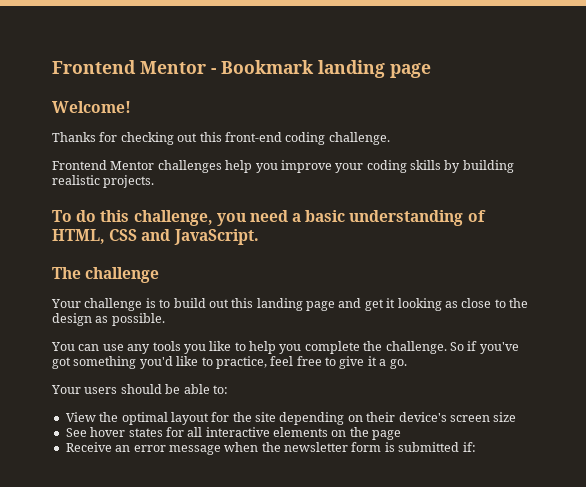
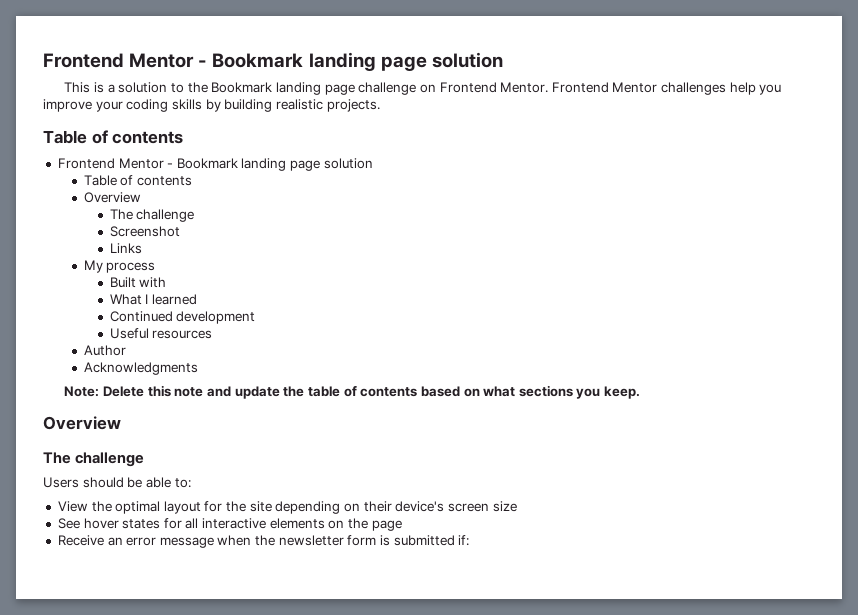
[52,60,431,78] [52,101,131,113] [52,132,390,145] Frontend Mentor - Bookmark landing page // Welcome! // Thanks for checking out this front-end coding challenge. // -> [43,52,503,71] [64,82,549,95] Frontend Mentor - Bookmark landing page solution // This is a solution to the Bookmark landing page challenge on Frontend Mentor.
[52,210,486,226] [52,229,259,245] [52,267,160,283] [51,298,528,311] [52,313,165,326] [51,341,519,354] [52,356,407,369] [51,385,118,394] To do this challenge, you need a basic understanding of HTML, CSS and JavaScript. // The challenge // Your challenge is to build out this landing page and get it looking as close to the design as possible. // You can use any tools you like to help you complete the challenge. So if you've got something you'd like to practice, feel free to give it a go. // Your users -> [43,130,184,144] [57,158,373,171] [83,175,193,186] [83,192,141,203] [109,209,195,222] [109,226,180,237] [109,243,142,254] [83,260,156,273] [109,277,167,288] [109,294,198,305] [109,311,256,324] [109,328,213,339] [83,345,126,356] [83,362,198,375] [64,385,641,399] [43,416,121,430] [43,452,145,467] [43,477,79,488] Table of contents // Frontend Mentor - Bookmark landing page solution // Table of contents // Overview // The challenge // Screenshot // Links // My process // Built with // What I learned // Continued development // Useful resources // Author // Acknowledgments // Note: Delete this note and update the table of contents based on what sections you keep. // Overview // The challenge // Users

